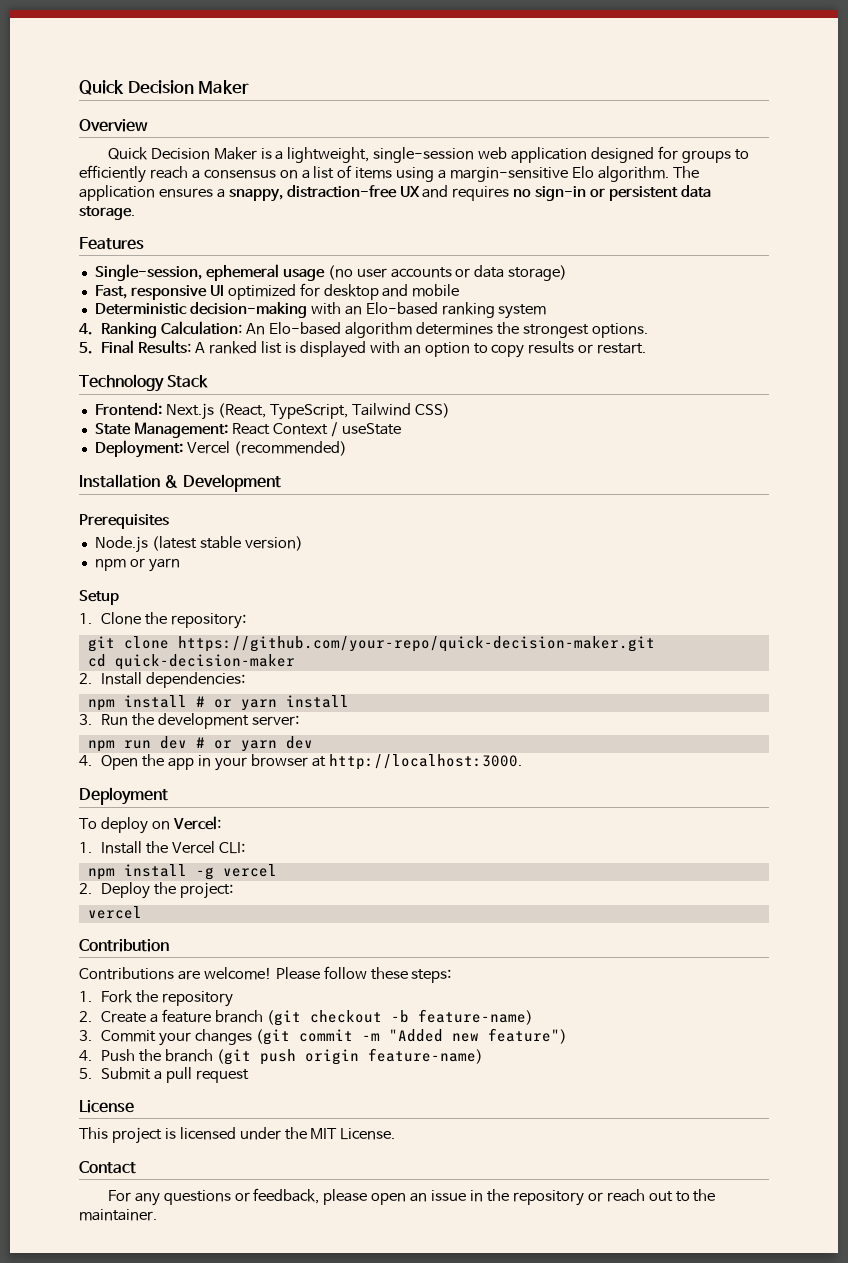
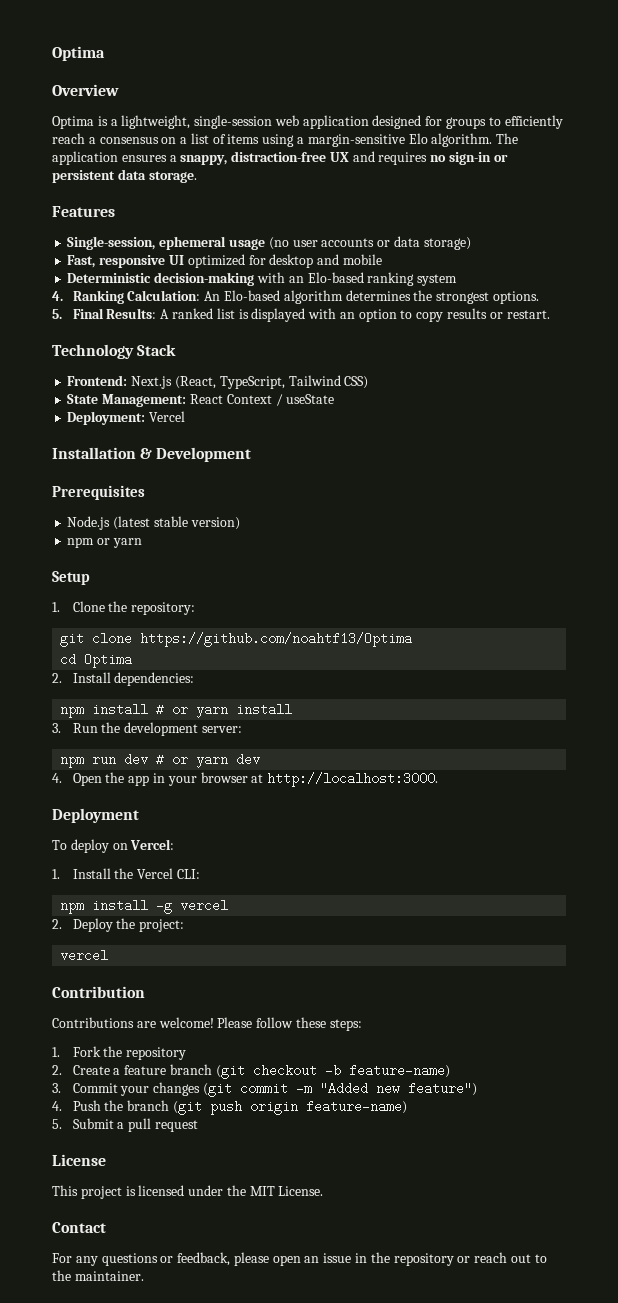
[79,80,250,95] [79,119,148,132] [107,147,257,160] Quick Decision Maker // Overview // Quick Decision Maker -> [52,46,105,61] [52,84,119,96] [52,116,94,129] Optima // Overview // Optima
[233,441,347,456] (recommended) -> (186, 416) none
[177,636,655,652] https://github.com/your-repo/quick-decision-maker.git -> [140,632,413,647] https://github.com/noahtf13/Optima
[114,654,295,670] quick-decision-maker -> [84,653,133,668] Optima

